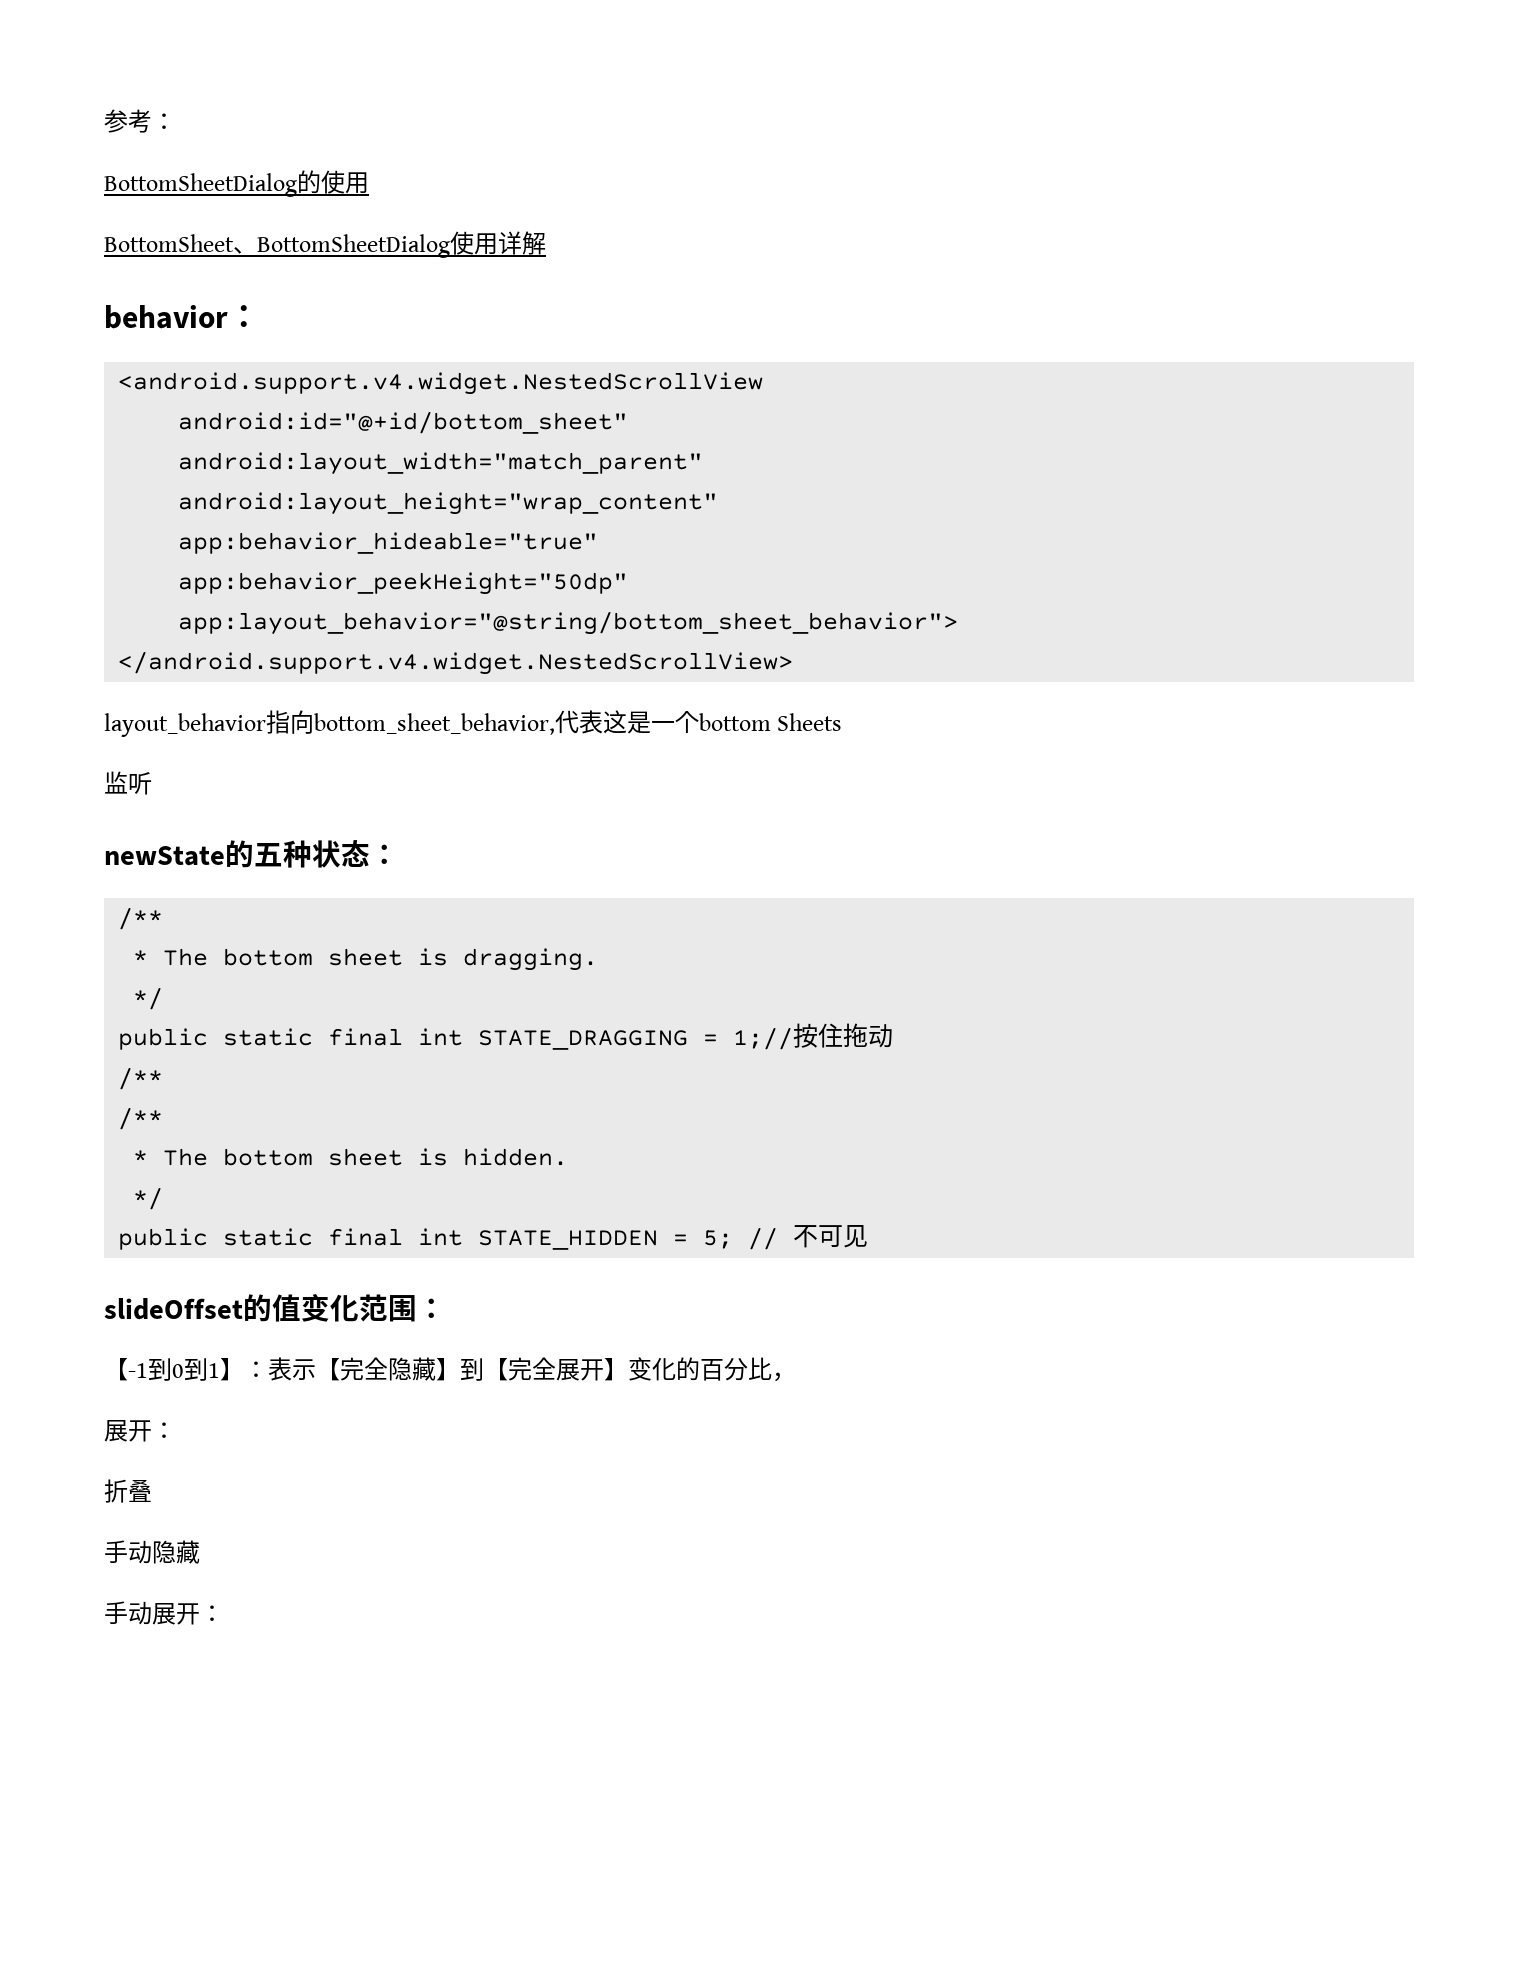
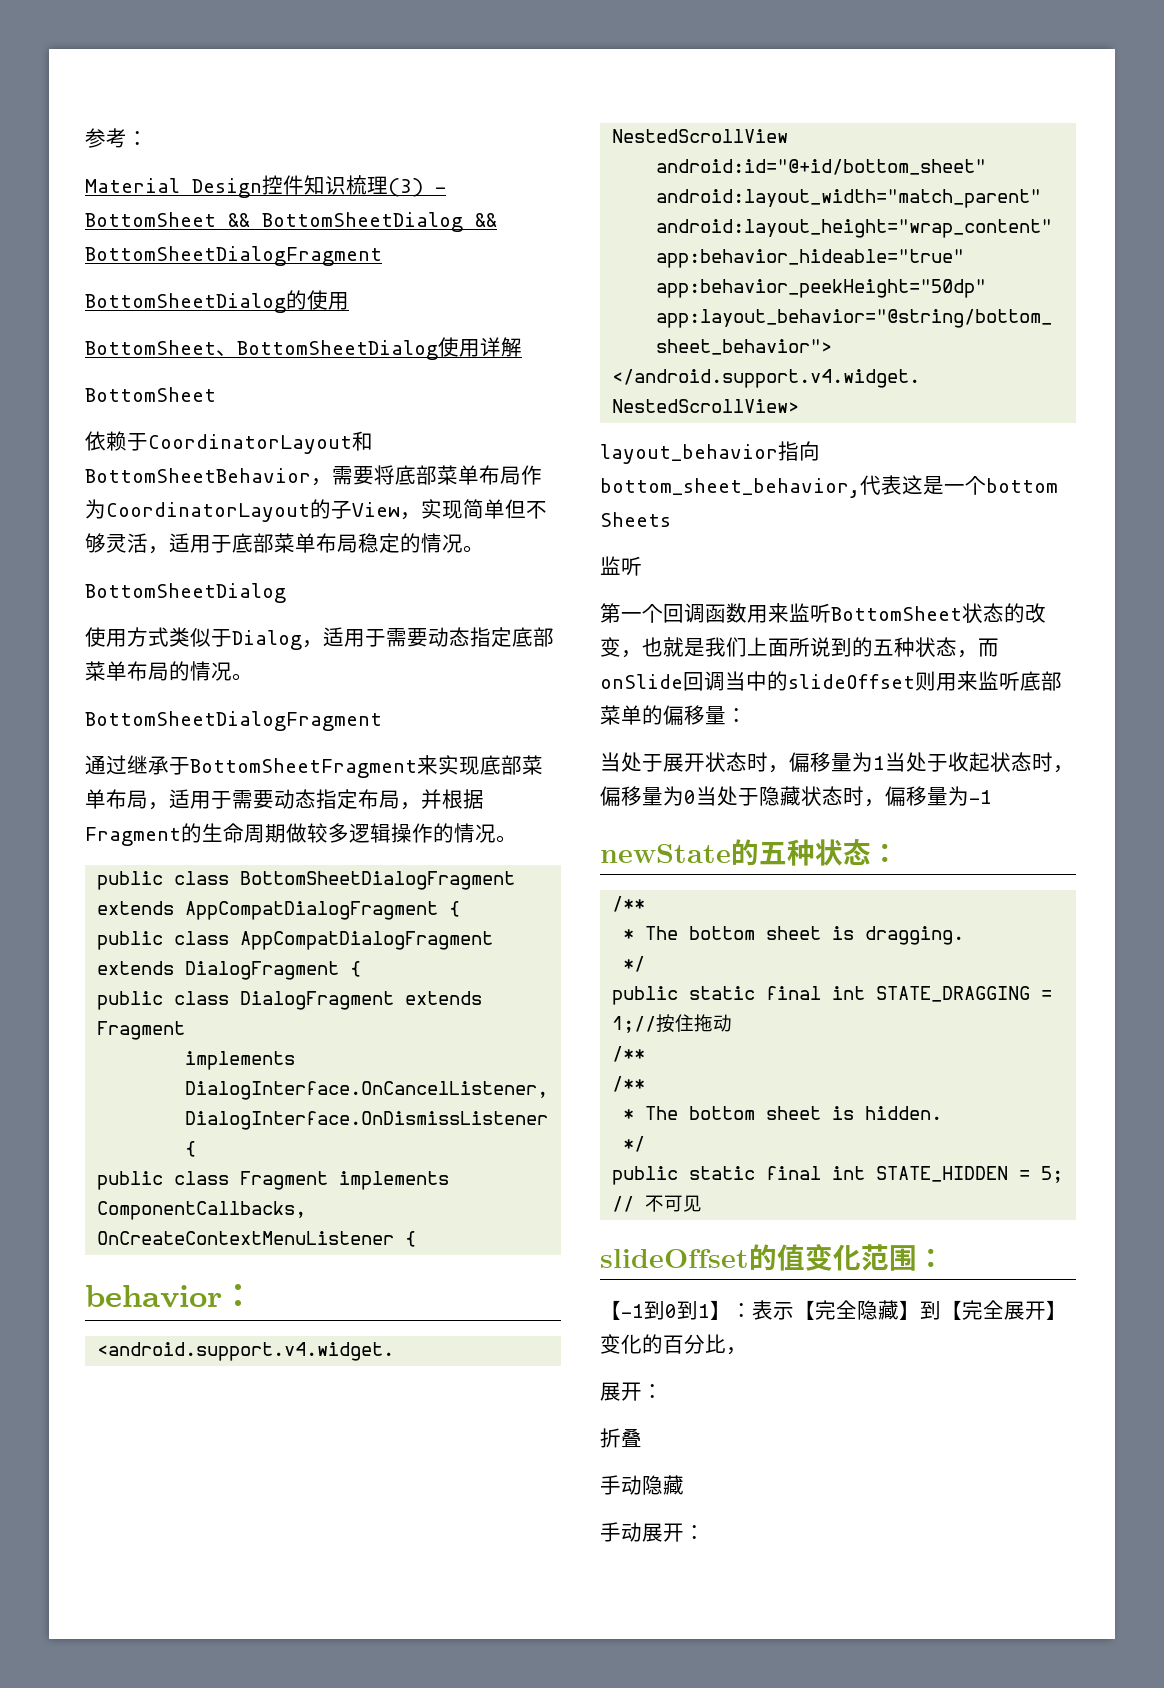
(176, 121) none -> [85,175,446,198] [85,212,497,232] [85,246,382,266] // Material Design控件知识梳理(3) - BottomSheet && BottomSheetDialog && BottomSheetDialogFragment
(546, 243) none -> [85,387,216,402] [85,431,373,454] [85,465,542,486] [85,499,547,522] [85,533,484,554] [85,583,286,603] [85,627,554,650] [85,661,253,681] [85,711,382,731] [85,755,543,778] [85,789,484,810] [85,823,517,846] [97,871,516,890] [97,901,461,920] [97,931,494,950] [97,961,362,980] [97,991,483,1010] [97,1021,186,1040] [185,1051,296,1070] [185,1081,549,1100] [185,1111,549,1130] [185,1141,197,1157] [97,1171,450,1190] [97,1201,307,1220] [97,1231,417,1247] // BottomSheet // 依赖于CoordinatorLayout和BottomSheetBehavior，需要将底部菜单布局作为CoordinatorLayout的子View，实现简单但不够灵活，适用于底部菜单布局稳定的情况。 // BottomSheetDialog // 使用方式类似于Dialog，适用于需要动态指定底部菜单布局的情况。 // BottomSheetDialogFragment // 通过继承于BottomSheetFragment来实现底部菜单布局，适用于需要动态指定布局，并根据Fragment的生命周期做较多逻辑操作的情况。 // public class BottomSheetDialogFragment extends AppCompatDialogFragment { // public class AppCompatDialogFragment extends DialogFragment { // public class DialogFragment extends Fragment // implements DialogInterface.OnCancelListener, DialogInterface.OnDismissListener { // public class Fragment implements ComponentCallbacks, OnCreateContextMenuListener {
(152, 783) none -> [600,603,1046,623] [600,637,999,658] [600,671,1062,691] [600,705,747,726] [600,752,1074,773] [600,786,992,807] // 第一个回调函数用来监听BottomSheet状态的改变，也就是我们上面所说到的五种状态，而onSlide回调当中的slideOffset则用来监听底部菜单的偏移量： // 当处于展开状态时，偏移量为1当处于收起状态时，偏移量为0当处于隐藏状态时，偏移量为-1

